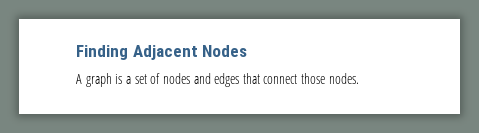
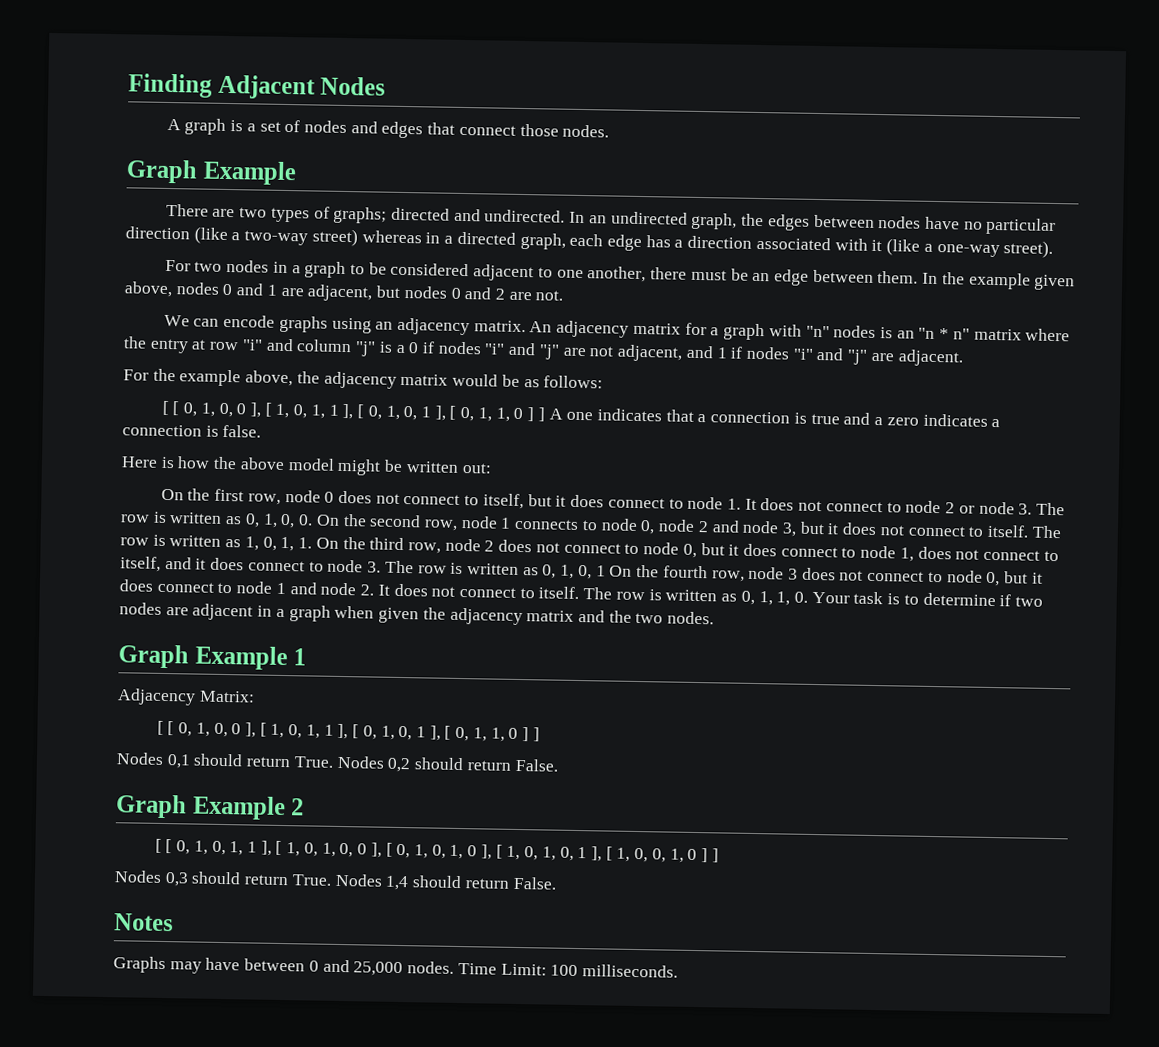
(359, 78) none -> [126,159,297,186] [165,203,1057,236] [125,226,1054,258] [164,259,1076,291] [124,281,564,302] [163,314,1071,342] [123,336,963,367] [123,368,604,389] [161,400,1001,428] [122,424,262,438] [121,456,492,476] [160,488,1065,516] [120,511,1062,539] [120,534,1059,562] [120,556,1043,587] [119,579,1044,607] [119,602,715,626] [118,644,307,671] [117,688,255,706] [156,720,540,742] [116,752,558,773] [115,794,305,821] [154,838,719,863] [114,870,557,891] [114,913,174,932] [113,956,678,978] // Graph Example // There are two types of graphs; directed and undirected. In an undirected graph, the edges between nodes have no particular direction (like a two-way street) whereas in a directed graph, each edge has a direction associated with it (like a one-way street). // For two nodes in a graph to be considered adjacent to one another, there must be an edge between them. In the example given above, nodes 0 and 1 are adjacent, but nodes 0 and 2 are not. // We can encode graphs using an adjacency matrix. An adjacency matrix for a graph with "n" nodes is an "n * n" matrix where the entry at row "i" and column "j" is a 0 if nodes "i" and "j" are not adjacent, and 1 if nodes "i" and "j" are adjacent. // For the example above, the adjacency matrix would be as follows: // [ [ 0, 1, 0, 0 ], [ 1, 0, 1, 1 ], [ 0, 1, 0, 1 ], [ 0, 1, 1, 0 ] ] A one indicates that a connection is true and a zero indicates a connection is false. // Here is how the above model might be written out: // On the first row, node 0 does not connect to itself, but it does connect to node 1. It does not connect to node 2 or node 3. The row is written as 0, 1, 0, 0. On the second row, node 1 connects to node 0, node 2 and node 3, but it does not connect to itself. The row is written as 1, 0, 1, 1. On the third row, node 2 does not connect to node 0, but it does connect to node 1, does not connect to itself, and it does connect to node 3. The row is written as 0, 1, 0, 1 On the fourth row, node 3 does not connect to node 0, but it does connect to node 1 and node 2. It does not connect to itself. The row is written as 0, 1, 1, 0. Your task is to determine if two nodes are adjacent in a graph when given the adjacency matrix and the two nodes. // Graph Example 1 // Adjacency Matrix: // [ [ 0, 1, 0, 0 ], [ 1, 0, 1, 1 ], [ 0, 1, 0, 1 ], [ 0, 1, 1, 0 ] ] // Nodes 0,1 should return True. Nodes 0,2 should return False. // Graph Example 2 // [ [ 0, 1, 0, 1, 1 ], [ 1, 0, 1, 0, 0 ], [ 0, 1, 0, 1, 0 ], [ 1, 0, 1, 0, 1 ], [ 1, 0, 0, 1, 0 ] ] // Nodes 0,3 should return True. Nodes 1,4 should return False. // Notes // Graphs may have between 0 and 25,000 nodes. Time Limit: 100 milliseconds.

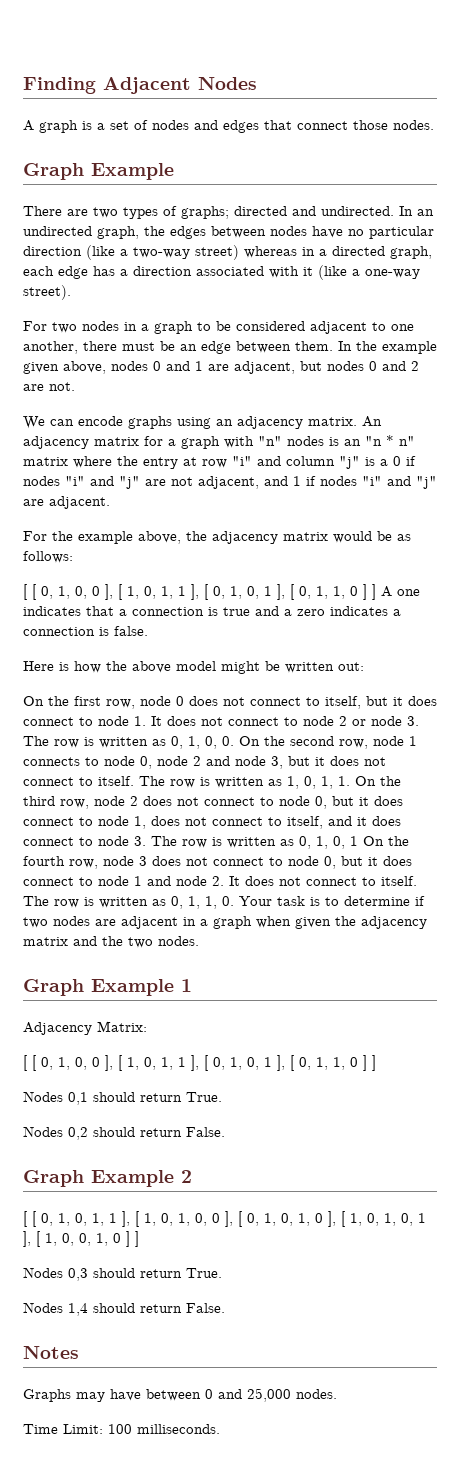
(334, 762) none -> (222, 1097) //
(332, 880) none -> (222, 1273) //
(455, 967) none -> (337, 1394) //

